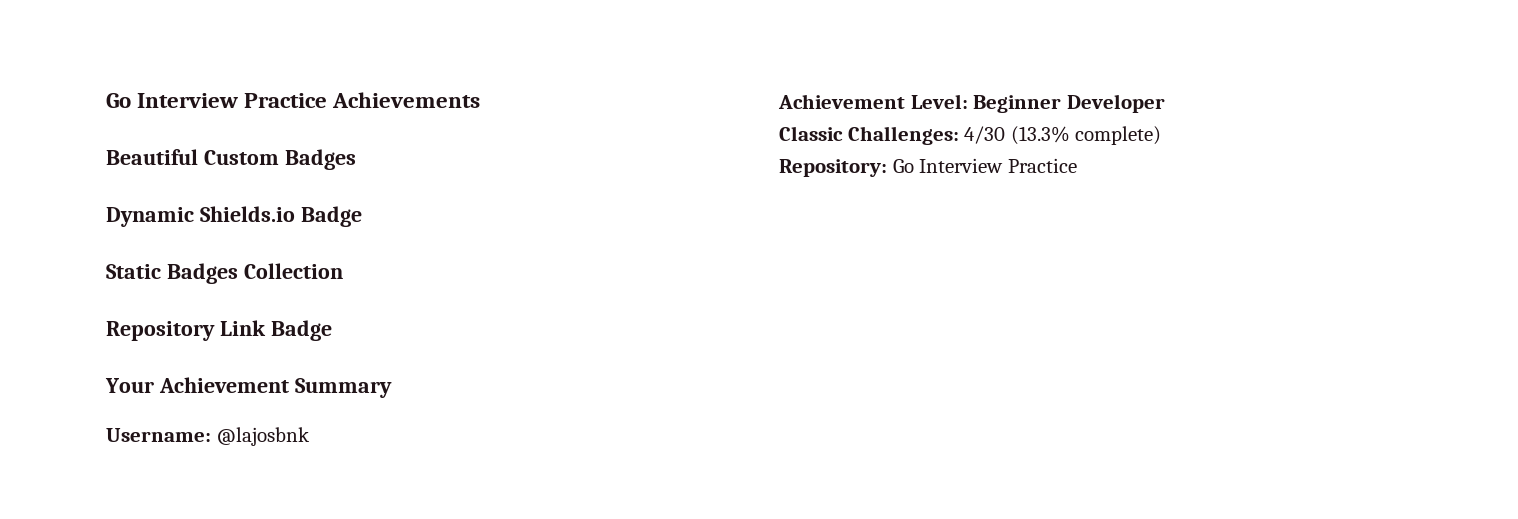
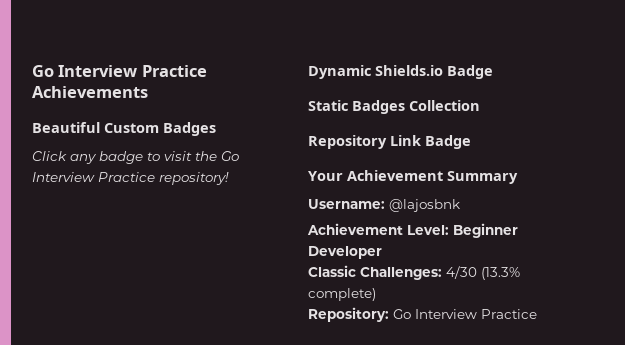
(356, 159) none -> [32,151,239,164] [32,172,229,185] // Click any badge to visit the Go Interview Practice repository!

